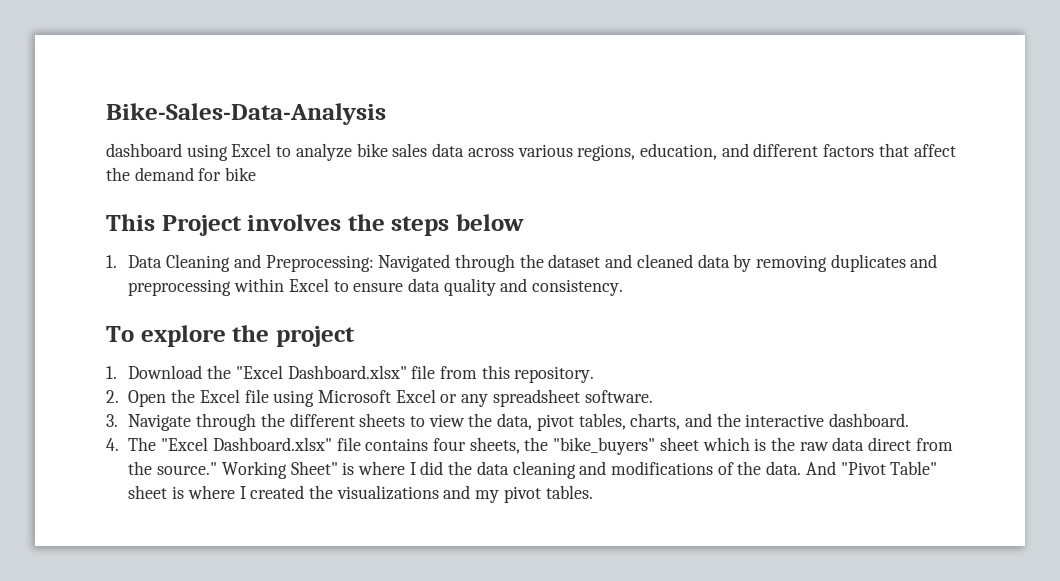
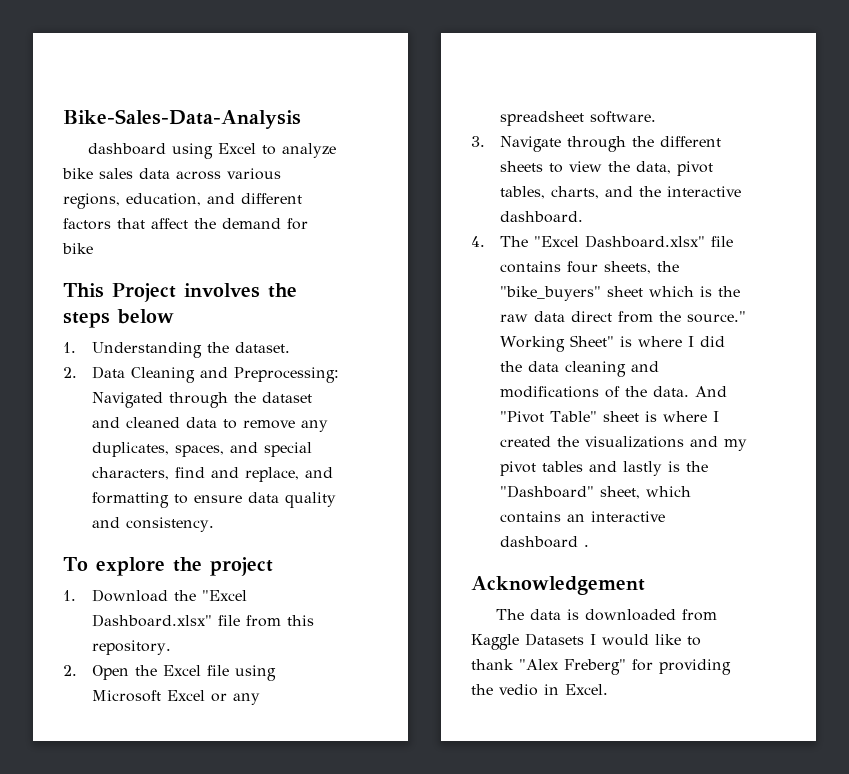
(117, 261) none -> [91,342,290,358] [63,367,77,378] Understanding the dataset. // 2.
[733,254,938,272] [128,278,329,296] by removing duplicates and preprocessing within Excel -> [222,419,328,432] [91,442,312,457] [91,467,333,482] [91,492,169,508] to remove any duplicates, spaces, and special characters, find and replace, and formatting
[545,485,593,499] tables. -> [541,461,708,476] [499,485,691,499] [499,511,665,523] [499,536,589,548] [471,576,645,595] [496,609,718,621] [471,633,701,650] [471,659,731,675] [471,684,608,696] tables and lastly is the "Dashboard" sheet, which contains an interactive dashboard . // Acknowledgement // The data is downloaded from Kaggle Datasets I would like to thank "Alex Freberg" for providing the vedio in Excel.

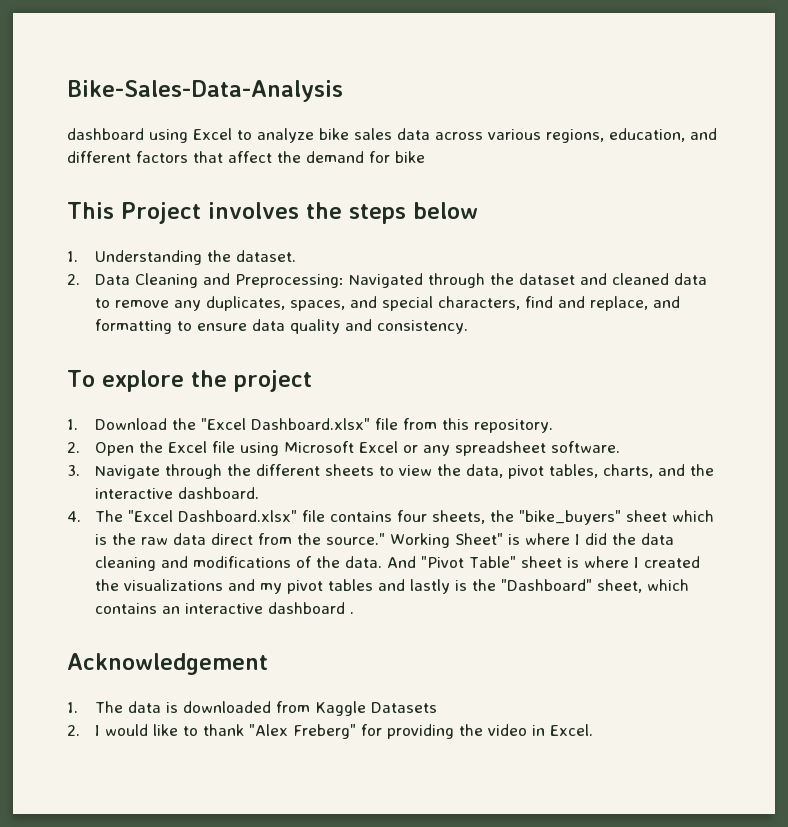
(645, 585) none -> [67,702,78,713] 1.
(584, 639) none -> [67,725,80,736] // 2.
[499,684,538,696] vedio -> [488,724,528,736] video

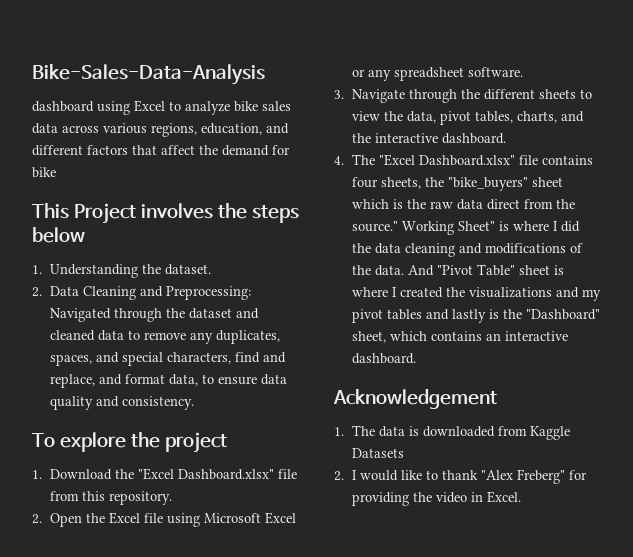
[95,319,173,334] formatting -> [125,374,199,386] format data,
[268,602,355,614] dashboard . -> [352,353,417,364] dashboard.

